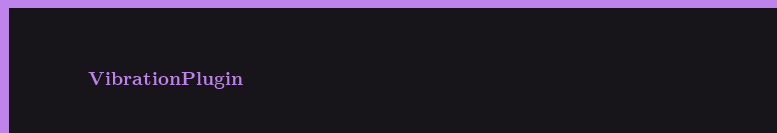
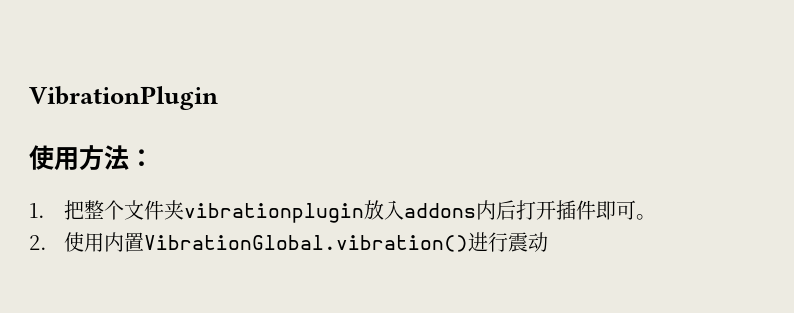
(243, 80) none -> [29,145,154,171] [29,200,657,223] [29,232,549,252] // 使用方法： // 1.把整个文件夹vibrationplugin放入addons内后打开插件即可。 // 2.使用内置VibrationGlobal.vibration()进行震动

